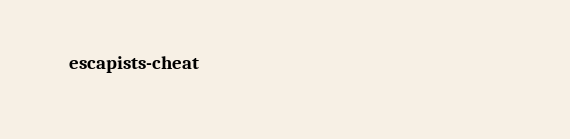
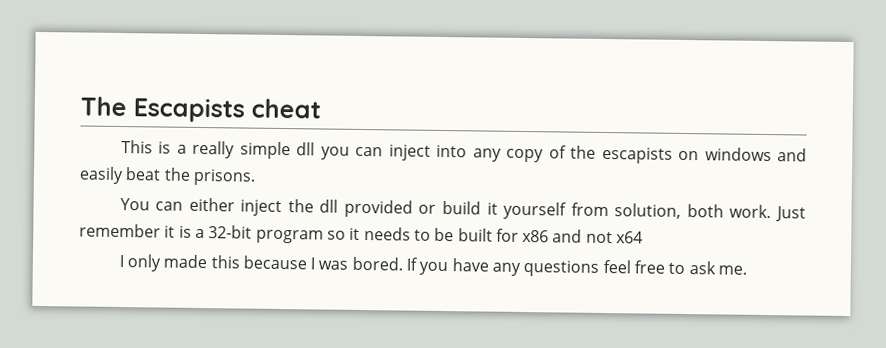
[69,56,199,73] escapists-cheat -> [80,96,321,123] [120,139,808,164] [79,166,256,186] [119,197,807,222] [79,223,644,244] [118,254,747,277] The Escapists cheat // This is a really simple dll you can inject into any copy of the escapists on windows and easily beat the prisons. // You can either inject the dll provided or build it yourself from solution, both work. Just remember it is a 32-bit program so it needs to be built for x86 and not x64 // I only made this because I was bored. If you have any questions feel free to ask me.

